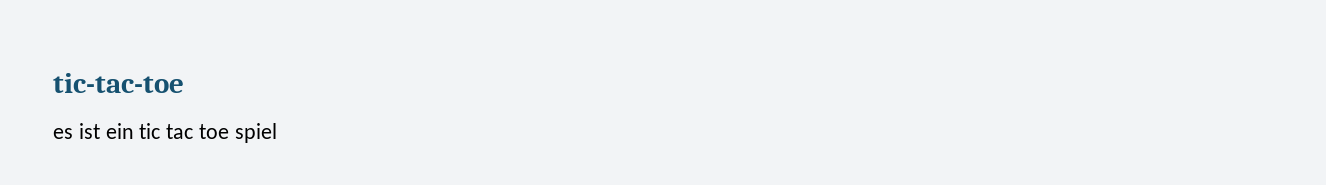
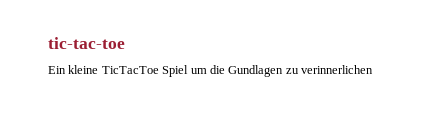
[53,123,277,143] es ist ein tic tac toe spiel -> [48,65,373,77] Ein kleine TicTacToe Spiel um die Gundlagen zu verinnerlichen

